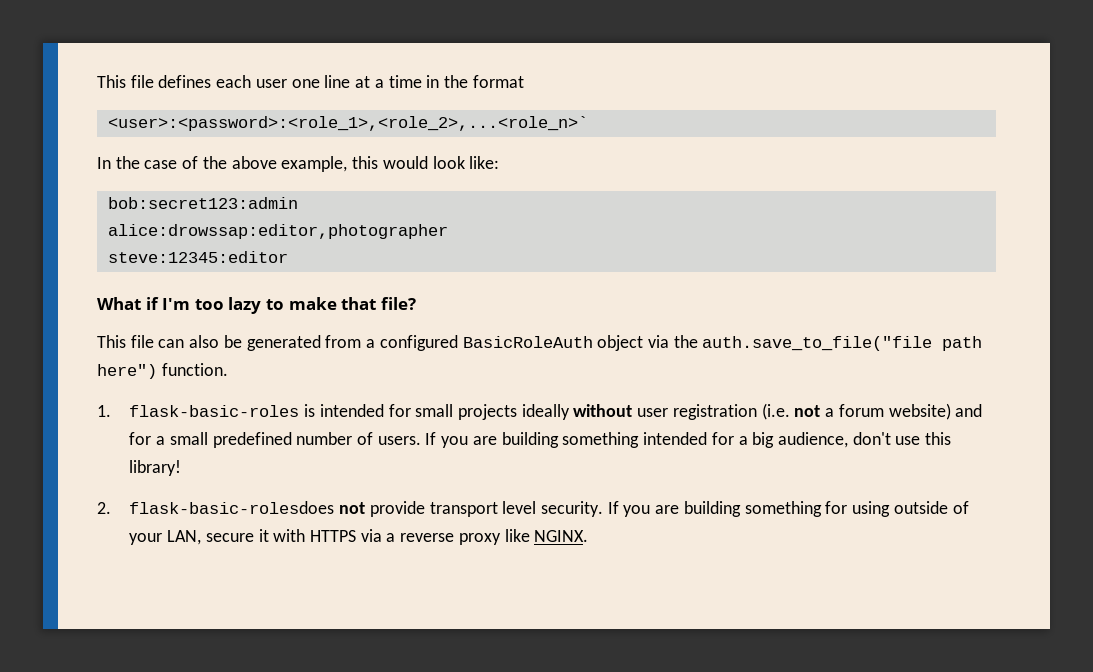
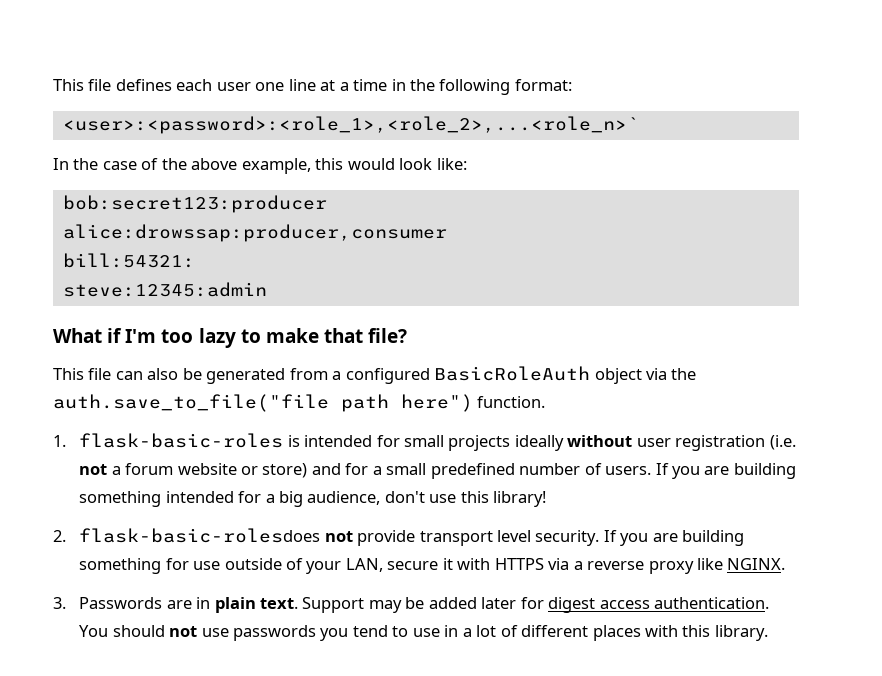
[472,75,524,88] format -> [439,79,572,95] following format:
[107,197,298,209] [107,224,448,239] [107,251,288,263] bob:secret123:admin // alice:drowssap:editor,photographer // steve:12345:editor -> [62,195,327,213] [62,224,447,242] [62,253,195,268] [62,282,267,297] bob:secret123:producer // alice:drowssap:producer,consumer // bill:54321: // steve:12345:admin
[888,403,951,420] website) -> [177,463,308,478] website or store)
[852,501,891,517] using -> [193,561,221,570] use
(589, 536) none -> [53,597,770,613] [79,625,768,641] // 3. Passwords are in plain text. Support may be added later for digest access authentication. You should not use passwords you tend to use in a lot of different places with this library.

